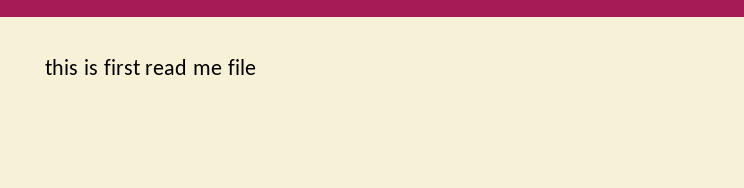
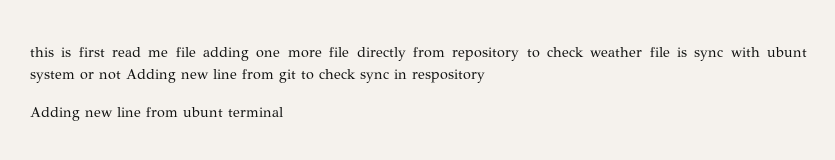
(257, 67) none -> [203,47,808,61] [30,69,485,83] [30,107,283,121] adding one more file directly from repository to check weather file is sync with ubunt system or not Adding new line from git to check sync in respository // Adding new line from ubunt terminal

